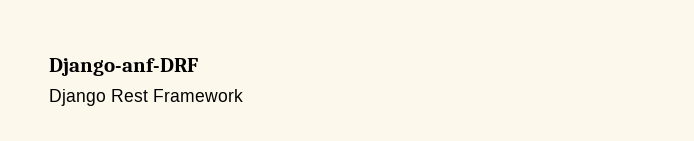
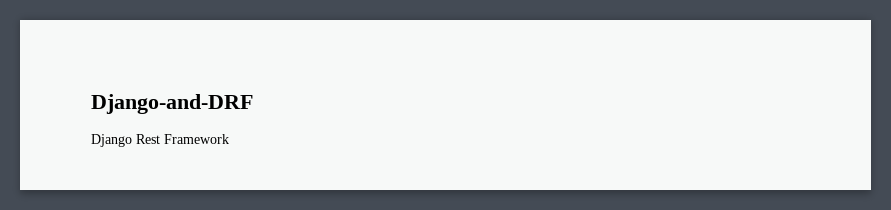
[49,58,198,76] Django-anf-DRF -> [91,94,253,114] Django-and-DRF

